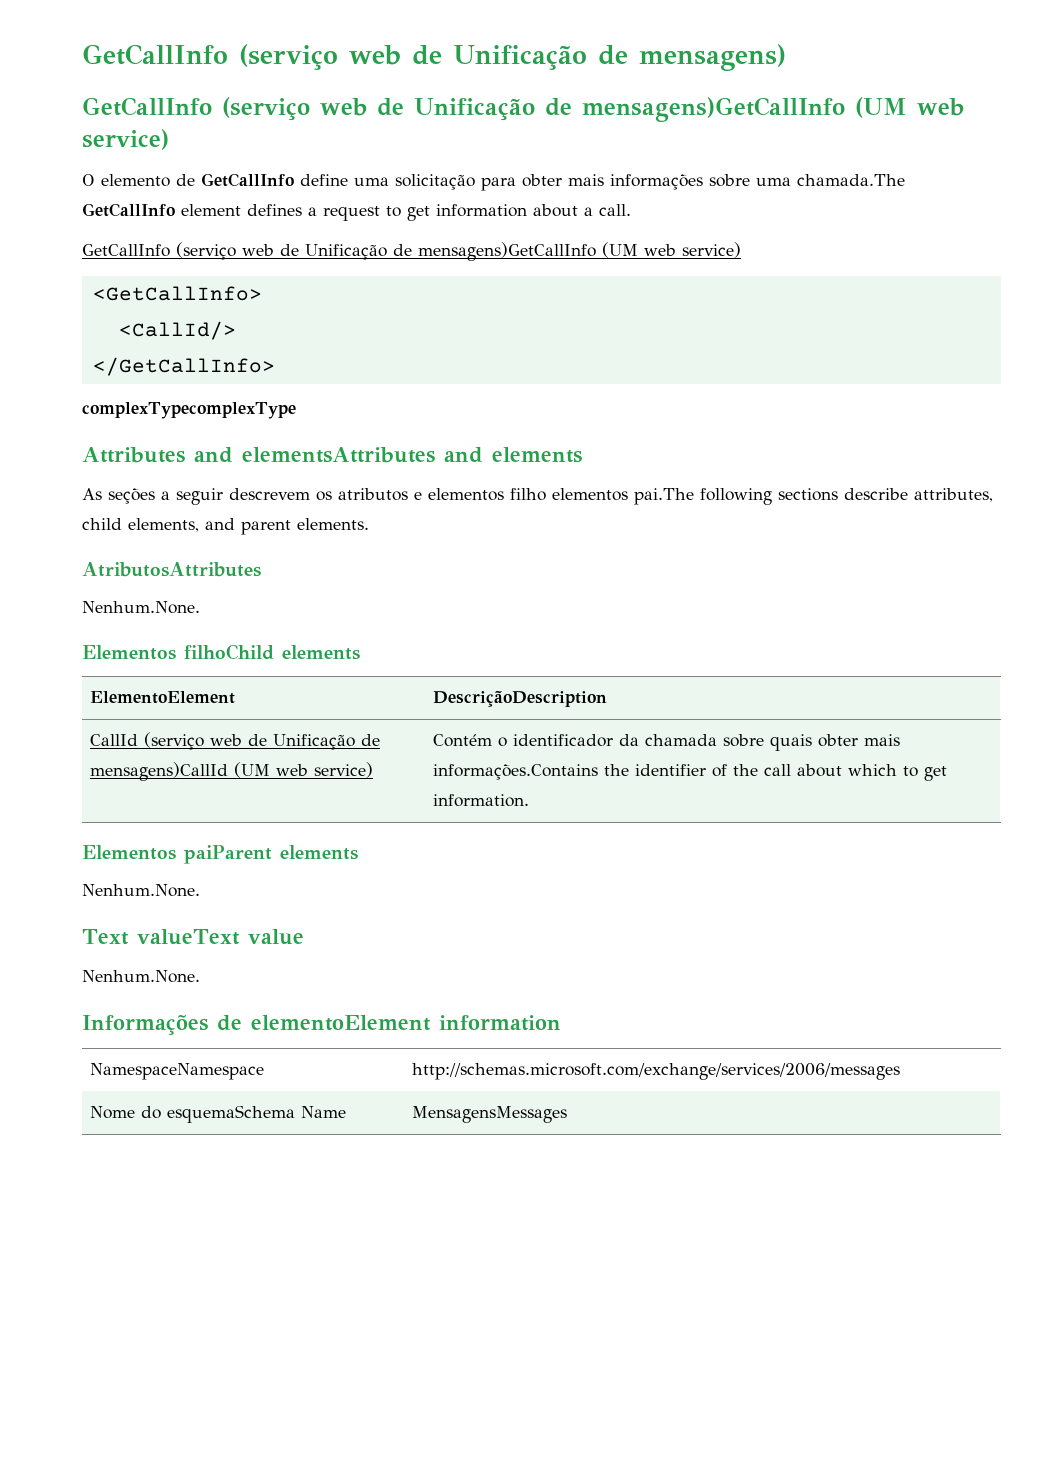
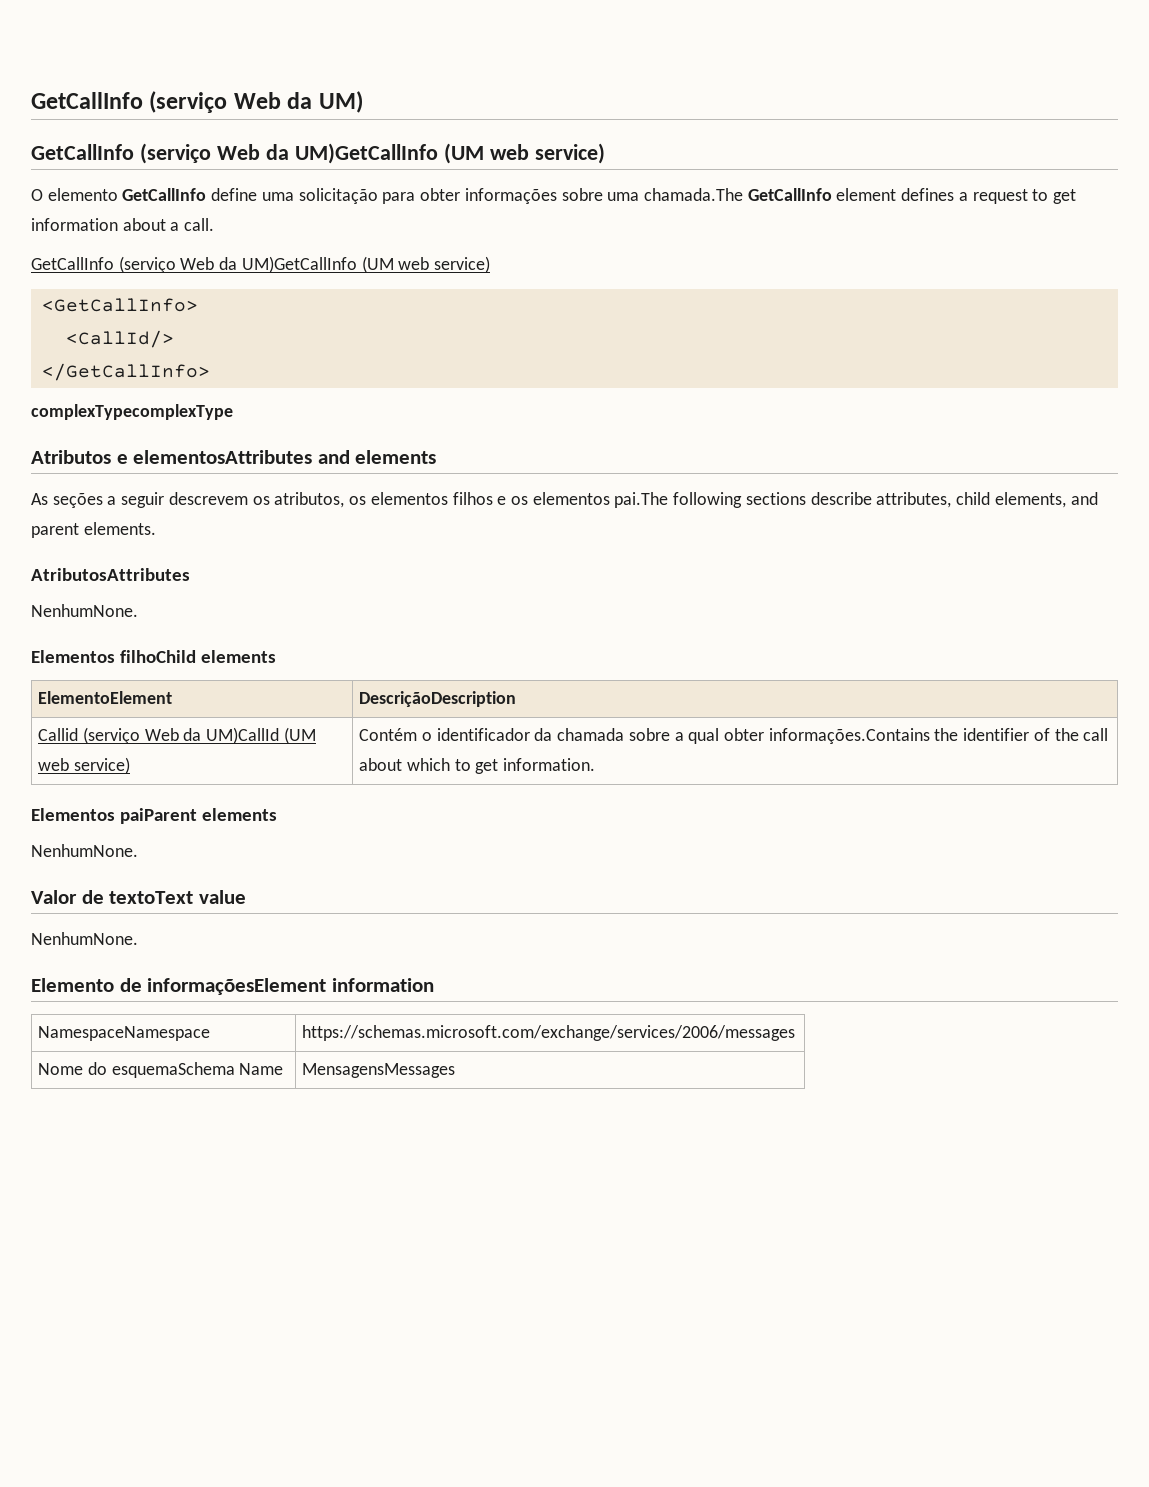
[82,44,786,71] [82,97,845,122] GetCallInfo (serviço web de Unificação de mensagens) // GetCallInfo (serviço web de Unificação de mensagens)GetCallInfo -> [31,91,363,113] [31,143,438,164] GetCallInfo (serviço Web da UM) // GetCallInfo (serviço Web da UM)GetCallInfo
[176,174,195,186] de -> (118, 194) none
[568,174,604,186] mais -> (461, 194) none
[242,242,596,261] web de Unificação de mensagens)GetCallInfo -> [180,256,357,273] Web da UM)GetCallInfo
[82,447,435,463] Attributes and elementsAttributes -> [31,450,313,464] Atributos e elementosAttributes
[338,488,546,501] atributos e elementos filho -> [274,492,528,508] atributos, os elementos filhos e os
[82,601,200,614] Nenhum.None. -> [31,604,138,617] NenhumNone.
[90,732,381,750] [90,762,229,781] CallId (serviço web de Unificação de mensagens)CallId -> [38,727,280,744] Callid (serviço Web da UM)CallId
[770,734,901,751] quais obter mais -> [674,728,765,744] a qual obter
[82,884,200,897] [82,929,304,945] [82,970,200,983] [82,1014,431,1035] Nenhum.None. // Text valueText value // Nenhum.None. // Informações de elementoElement -> [31,844,138,857] [31,890,246,904] [31,932,138,945] [31,978,327,995] NenhumNone. // Valor de textoText value // NenhumNone. // Elemento de informaçõesElement
[412,1063,901,1080] http://schemas.microsoft.com/exchange/services/2006/messages -> [302,1025,796,1041] https://schemas.microsoft.com/exchange/services/2006/messages

